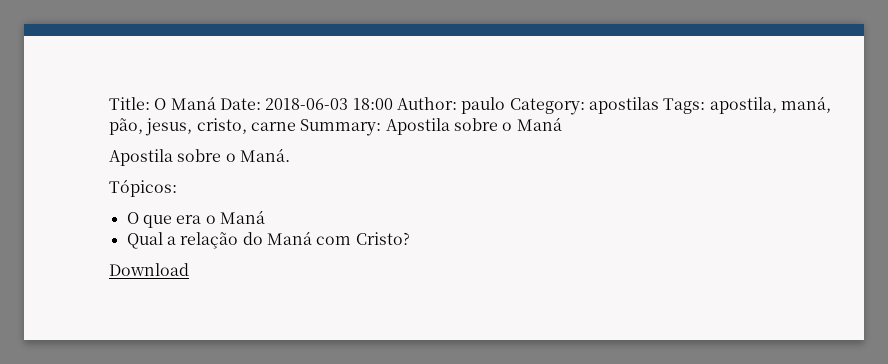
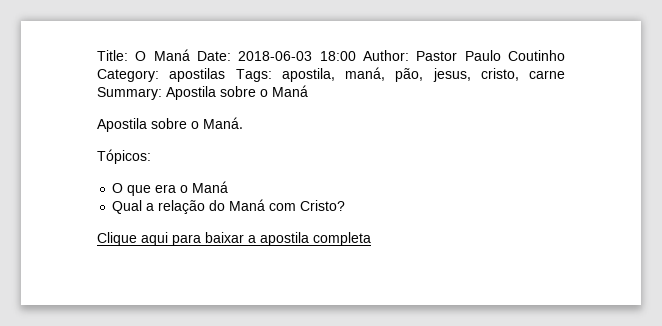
[461,97,506,114] paulo -> [416,50,565,61] Pastor Paulo Coutinho
[109,263,189,276] Download -> [97,232,371,246] Clique aqui para baixar a apostila completa

